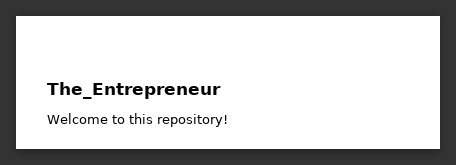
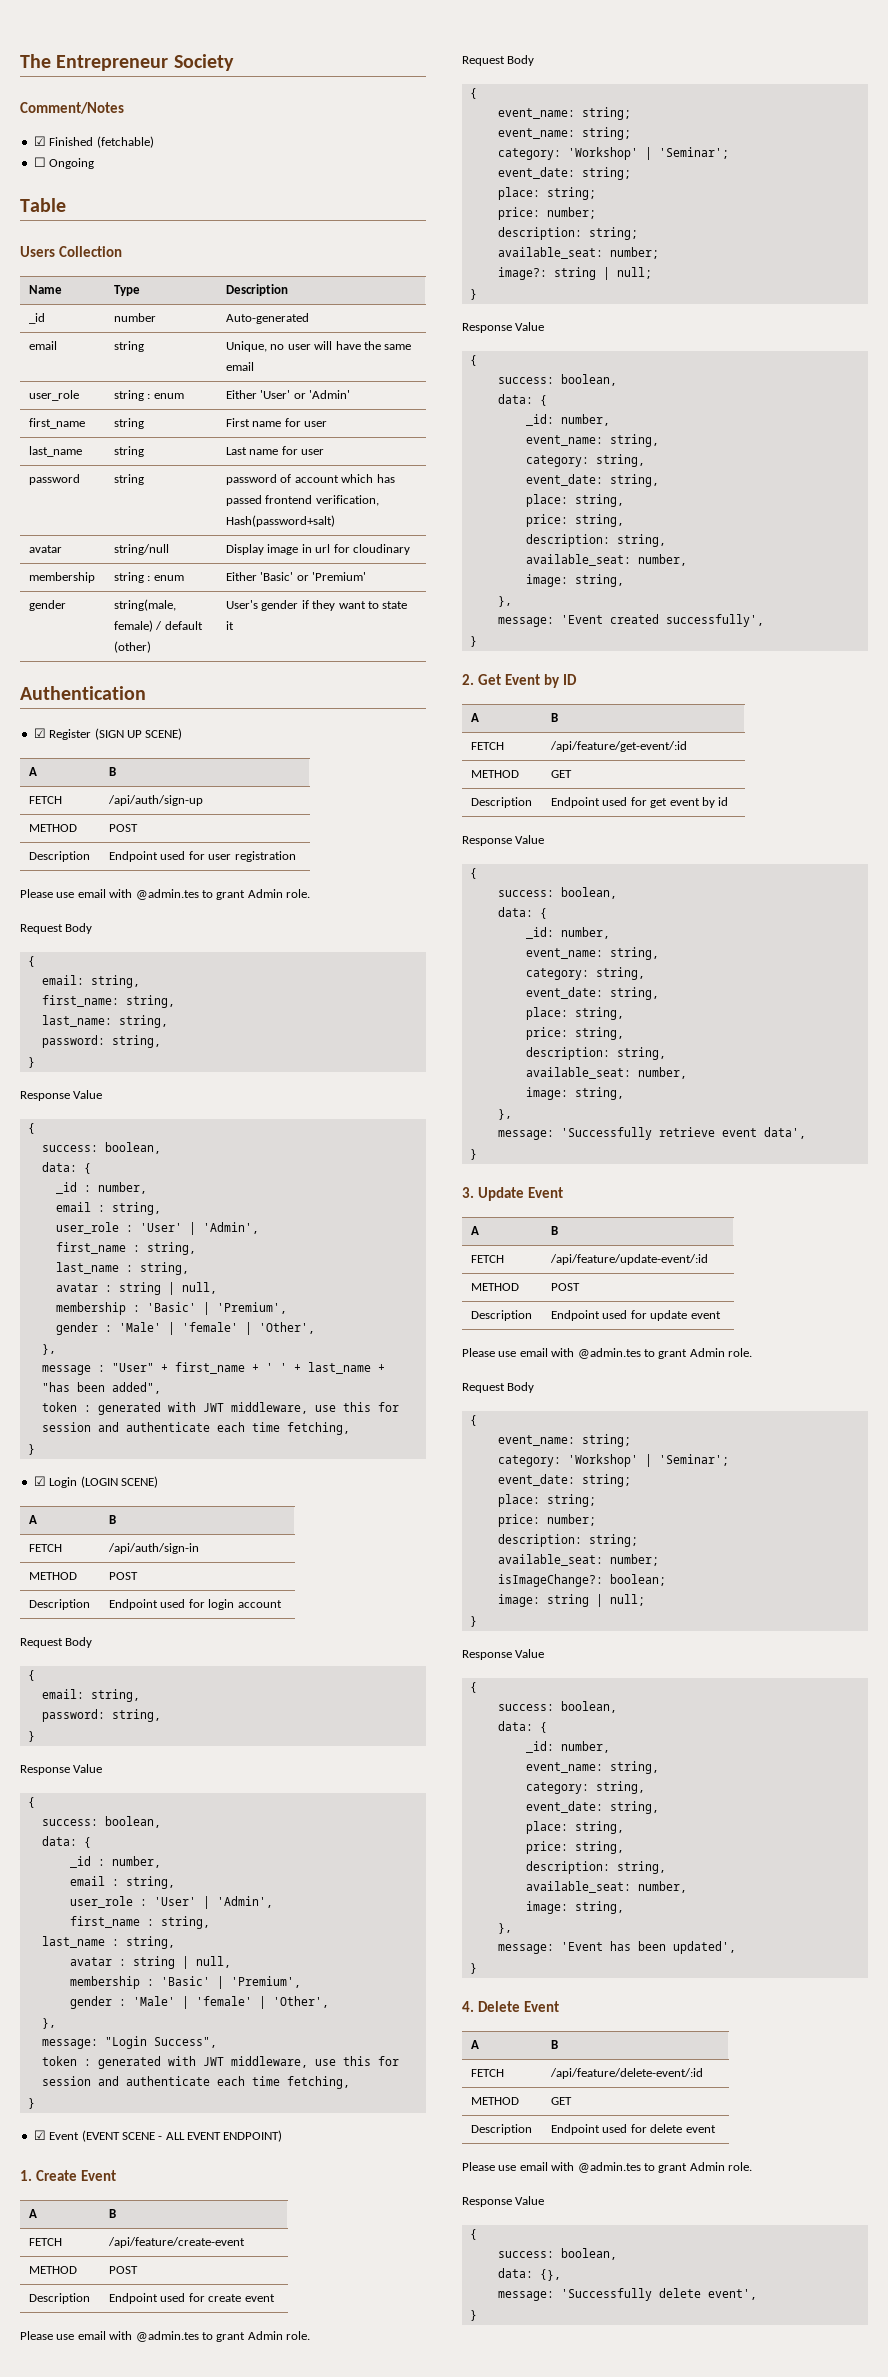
[47,82,221,99] [47,113,228,127] The_Entrepreneur // Welcome to this repository! -> [20,54,234,71] [20,102,124,114] [33,136,154,148] [33,157,95,169] [20,198,66,212] [20,246,122,257] [29,285,63,294] [114,285,141,296] [226,284,289,296] [29,313,46,324] [114,313,157,322] [226,313,310,324] [29,341,58,350] [114,341,145,352] [226,341,412,352] [226,362,255,371] [29,390,80,401] [114,390,184,401] [226,390,351,399] [29,418,86,429] [114,418,145,429] [226,418,328,427] [29,446,83,457] [114,446,145,457] [226,446,325,455] [29,474,81,485] [114,474,145,485] [226,474,395,485] [226,495,379,506] [226,515,336,527] [29,545,63,553] [114,544,170,555] [226,544,410,555] [29,572,96,583] [114,572,184,583] [226,572,367,581] [29,600,67,611] [114,599,177,611] [114,620,203,632] [114,641,152,653] [226,600,408,611] [226,621,235,630] [20,686,146,700] [33,728,183,740] [29,767,38,776] [109,767,117,776] [29,796,63,804] [108,795,204,806] [29,824,78,832] [109,824,139,832] [29,851,91,862] [109,851,296,862] [20,889,310,900] [20,923,93,934] [27,956,35,967] [41,975,140,988] [41,995,175,1008] [41,1015,168,1028] [41,1035,161,1048] [27,1057,35,1068] [20,1090,103,1101] [27,1123,35,1134] [41,1142,161,1154] [41,1162,91,1174] [55,1182,147,1194] [55,1202,161,1215] [55,1222,259,1235] [55,1242,196,1255] [55,1262,189,1275] [55,1282,217,1295] [55,1302,287,1315] [55,1322,315,1335] [41,1344,56,1355] [41,1362,385,1375] [41,1382,161,1394] [41,1402,399,1415] [41,1422,350,1435] [27,1444,35,1455] [33,1476,158,1488] [29,1515,38,1524] [109,1515,117,1524] [29,1544,63,1552] [108,1543,200,1554] [29,1572,78,1580] [109,1572,139,1580] [29,1599,91,1610] [109,1599,282,1610] [20,1637,93,1648] [27,1670,35,1681] [41,1689,140,1702] [41,1709,161,1722] [27,1731,35,1742] [20,1764,103,1775] [27,1797,35,1808] [41,1816,161,1828] [41,1836,91,1848] [69,1856,161,1868] [69,1876,175,1889] [69,1896,273,1909] [69,1916,210,1929] [41,1936,175,1949] [69,1956,231,1969] [69,1976,301,1989] [69,1996,329,2009] [41,2018,56,2029] [41,2036,217,2049] [41,2056,399,2069] [41,2076,350,2089] [27,2098,35,2109] [33,2130,283,2142] [20,2170,116,2181] [29,2209,38,2218] [109,2209,117,2218] [29,2238,63,2246] [108,2237,246,2248] [29,2266,78,2274] [109,2266,139,2274] [29,2293,91,2304] [109,2293,275,2304] [20,2331,310,2342] [462,55,535,66] [469,88,477,99] [497,107,631,120] [497,127,631,140] [497,147,729,160] [497,167,631,180] [497,187,596,200] [497,207,596,220] [497,227,638,240] [497,247,659,259] [497,267,652,280] [469,289,477,300] [462,322,545,333] [469,355,477,366] [497,374,617,386] [497,394,547,406] [525,414,610,426] [525,434,659,447] [525,454,645,467] [525,474,659,487] [525,494,624,507] [525,514,624,527] [525,534,666,547] [525,554,687,566] [525,574,624,587] [497,596,512,607] [497,614,764,627] [469,636,477,647] [462,674,577,688] [471,713,480,722] [551,713,559,722] [471,742,505,750] [550,741,688,752] [471,770,520,778] [551,770,573,778] [471,797,533,808] [551,797,729,808] [462,835,545,846] [469,868,477,879] [497,887,617,899] [497,907,547,919] [525,927,610,939] [525,947,659,960] [525,967,645,980] [525,987,659,1000] [525,1007,624,1020] [525,1027,624,1040] [525,1047,666,1060] [525,1067,687,1079] [525,1087,624,1100] [497,1109,512,1120] [497,1127,806,1140] [469,1149,477,1160] [462,1187,563,1201] [471,1226,480,1235] [551,1226,559,1235] [471,1255,505,1263] [550,1254,709,1265] [471,1283,520,1291] [551,1283,581,1291] [471,1310,533,1321] [551,1310,721,1321] [462,1348,752,1359] [462,1382,535,1393] [469,1415,477,1426] [497,1434,631,1447] [497,1454,729,1467] [497,1474,631,1487] [497,1494,596,1507] [497,1514,596,1527] [497,1534,638,1547] [497,1554,659,1566] [497,1574,666,1587] [497,1594,645,1607] [469,1616,477,1627] [462,1649,545,1660] [469,1682,477,1693] [497,1701,617,1713] [497,1721,547,1733] [525,1741,610,1753] [525,1761,659,1774] [525,1781,645,1794] [525,1801,659,1814] [525,1821,624,1834] [525,1841,624,1854] [525,1861,666,1874] [525,1881,687,1893] [525,1901,624,1914] [497,1923,512,1934] [497,1941,736,1954] [469,1963,477,1974] [462,2001,559,2012] [471,2040,480,2049] [551,2040,559,2049] [471,2069,505,2077] [550,2068,704,2079] [471,2097,520,2105] [551,2097,573,2105] [471,2124,533,2135] [551,2124,716,2135] [462,2162,752,2173] [462,2196,545,2207] [469,2229,477,2240] [497,2248,617,2260] [497,2268,561,2281] [497,2288,757,2301] [469,2310,477,2321] The Entrepreneur Society // Comment/Notes // ☑ Finished (fetchable) // ☐ Ongoing // Table // Users Collection // Name | Type | Description // _id | number | Auto-generated // email | string | Unique, no user will have the same email // user_role | string : enum | Either 'User' or 'Admin' // first_name | string | First name for user // last_name | string | Last name for user // password | string | password of account which has passed frontend verification, Hash(password+salt) // avatar | string/null | Display image in url for cloudinary // membership | string : enum | Either 'Basic' or 'Premium' // gender | string(male, female) / default (other) | User's gender if they want to state it // Authentication // ☑ Register (SIGN UP SCENE) // A | B // FETCH | /api/auth/sign-up // METHOD | POST // Description | Endpoint used for user registration // Please use email with @admin.tes to grant Admin role. // Request Body // { // email: string, // first_name: string, // last_name: string, // password: string, // } // Response Value // { // success: boolean, // data: { // _id : number, // email : string, // user_role : 'User' | 'Admin', // first_name : string, // last_name : string, // avatar : string | null, // membership : 'Basic' | 'Premium', // gender : 'Male' | 'female' | 'Other', // }, // message : "User" + first_name + ' ' + last_name + "has been added", // token : generated with JWT middleware, use this for session and authenticate each time fetching, // } // ☑ Login (LOGIN SCENE) // A | B // FETCH | /api/auth/sign-in // METHOD | POST // Description | Endpoint used for login account // Request Body // { // email: string, // password: string, // } // Response Value // { // success: boolean, // data: { // _id : number, // email : string, // user_role : 'User' | 'Admin', // first_name : string, // last_name : string, // avatar : string | null, // membership : 'Basic' | 'Premium', // gender : 'Male' | 'female' | 'Other', // }, // message: "Login Success", // token : generated with JWT middleware, use this for session and authenticate each time fetching, // } // ☑ Event (EVENT SCENE - ALL EVENT ENDPOINT) // 1. Create Event // A | B // FETCH | /api/feature/create-event // METHOD | POST // Description | Endpoint used for create event // Please use email with @admin.tes to grant Admin role. // Request Body // { // event_name: string; // event_name: string; // category: 'Workshop' | 'Seminar'; // event_date: string; // place: string; // price: number; // description: string; // available_seat: number; // image?: string | null; // } // Response Value // { // success: boolean, // data: { // _id: number, // event_name: string, // category: string, // event_date: string, // place: string, // price: string, // description: string, // available_seat: number, // image: string, // }, // message: 'Event created successfully', // } // 2. Get Event by ID // A | B // FETCH | /api/feature/get-event/:id // METHOD | GET // Description | Endpoint used for get event by id // Response Value // { // success: boolean, // data: { // _id: number, // event_name: string, // category: string, // event_date: string, // place: string, // price: string, // description: string, // available_seat: number, // image: string, // }, // message: 'Successfully retrieve event data', // } // 3. Update Event // A | B // FETCH | /api/feature/update-event/:id // METHOD | POST // Description | Endpoint used for update event // Please use email with @admin.tes to grant Admin role. // Request Body // { // event_name: string; // category: 'Workshop' | 'Seminar'; // event_date: string; // place: string; // price: number; // description: string; // available_seat: number; // isImageChange?: boolean; // image: string | null; // } // Response Value // { // success: boolean, // data: { // _id: number, // event_name: string, // category: string, // event_date: string, // place: string, // price: string, // description: string, // available_seat: number, // image: string, // }, // message: 'Event has been updated', // } // 4. Delete Event // A | B // FETCH | /api/feature/delete-event/:id // METHOD | GET // Description | Endpoint used for delete event // Please use email with @admin.tes to grant Admin role. // Response Value // { // success: boolean, // data: {}, // message: 'Successfully delete event', // }

